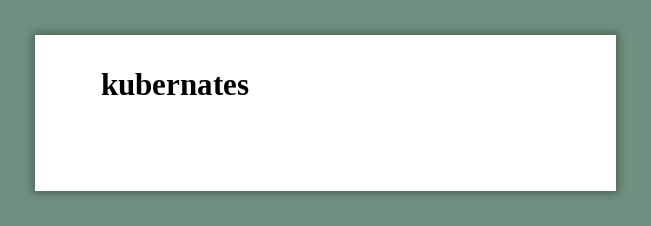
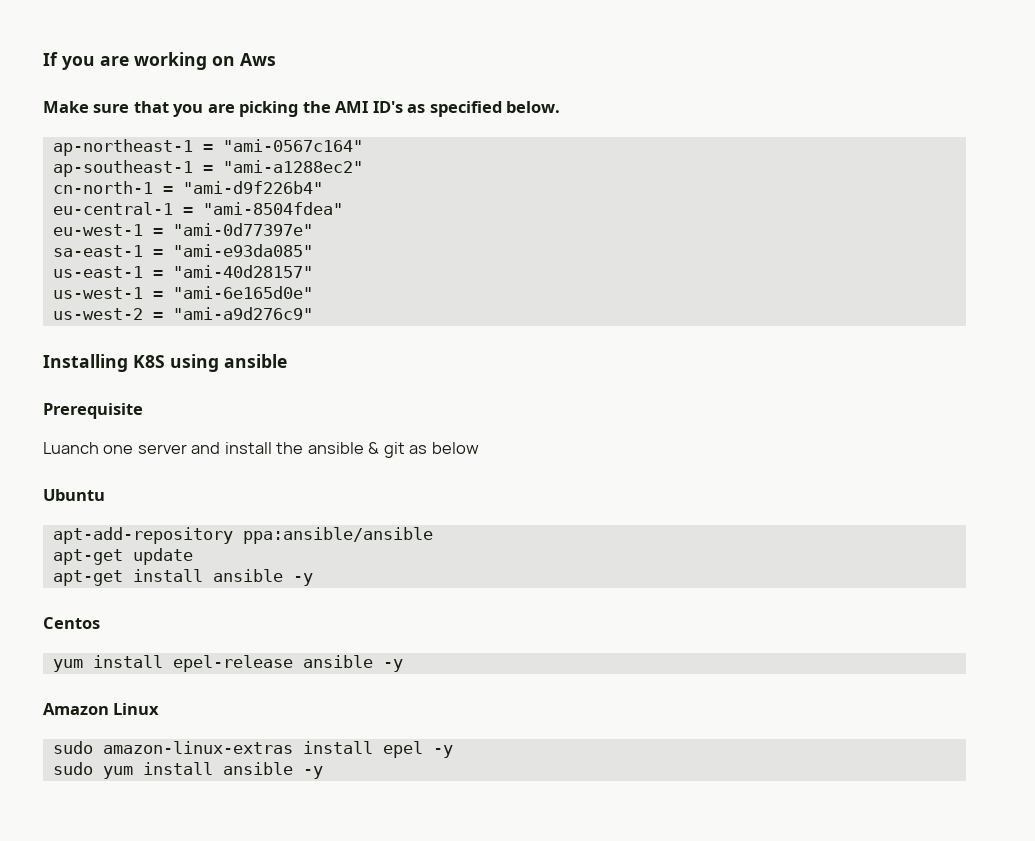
[101,73,249,95] kubernates -> [43,52,276,70] [43,101,561,117] [52,139,363,156] [52,160,363,177] [52,181,323,194] [52,202,343,215] [52,223,313,236] [52,244,313,257] [52,265,313,278] [52,286,313,299] [52,307,313,320] [43,354,287,372] [43,403,143,419] [43,442,479,458] [43,489,105,501] [52,527,433,544] [52,548,193,565] [52,569,313,586] [43,617,100,629] [52,655,403,672] [43,703,160,715] [52,741,453,758] [52,762,323,779] If you are working on Aws // Make sure that you are picking the AMI ID's as specified below. // ap-northeast-1 = "ami-0567c164" // ap-southeast-1 = "ami-a1288ec2" // cn-north-1 = "ami-d9f226b4" // eu-central-1 = "ami-8504fdea" // eu-west-1 = "ami-0d77397e" // sa-east-1 = "ami-e93da085" // us-east-1 = "ami-40d28157" // us-west-1 = "ami-6e165d0e" // us-west-2 = "ami-a9d276c9" // Installing K8S using ansible // Prerequisite // Luanch one server and install the ansible & git as below // Ubuntu // apt-add-repository ppa:ansible/ansible // apt-get update // apt-get install ansible -y // Centos // yum install epel-release ansible -y // Amazon Linux // sudo amazon-linux-extras install epel -y // sudo yum install ansible -y

